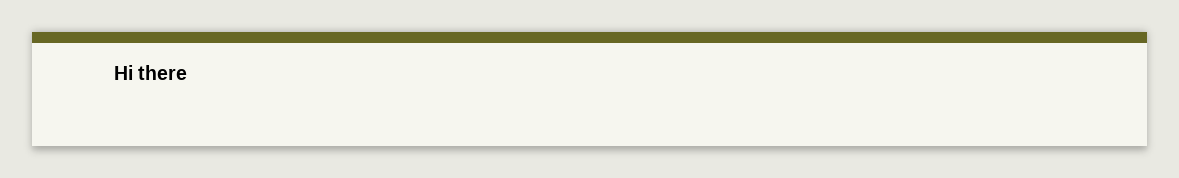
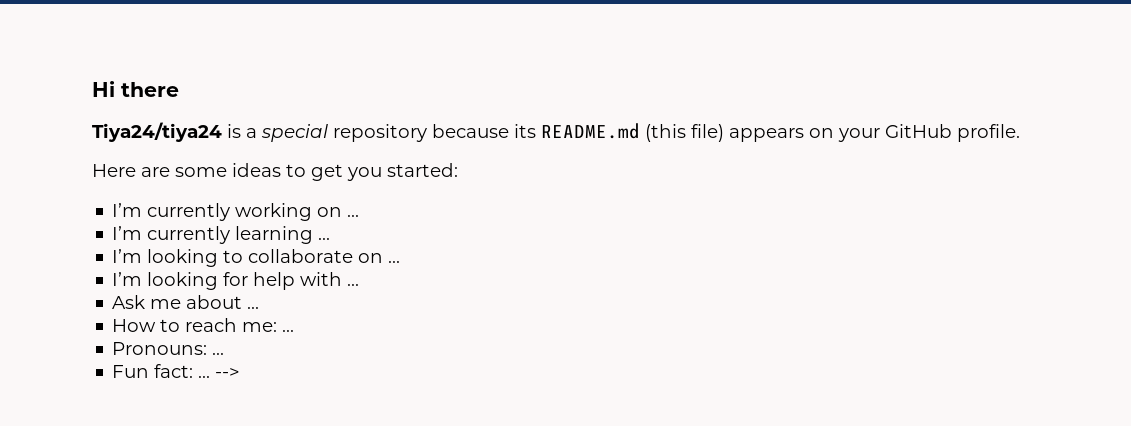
(188, 72) none -> [92,122,1020,142] [92,163,458,181] [112,203,360,221] [112,226,331,244] [112,249,401,267] [112,272,360,290] [112,295,260,309] [112,318,295,332] [112,342,225,355] [112,364,241,378] // Tiya24/tiya24 is a special repository because its README.md (this file) appears on your GitHub profile. // Here are some ideas to get you started: // I’m currently working on ... // I’m currently learning ... // I’m looking to collaborate on ... // I’m looking for help with ... // Ask me about ... // How to reach me: ... // Pronouns: ... // Fun fact: ... -->

